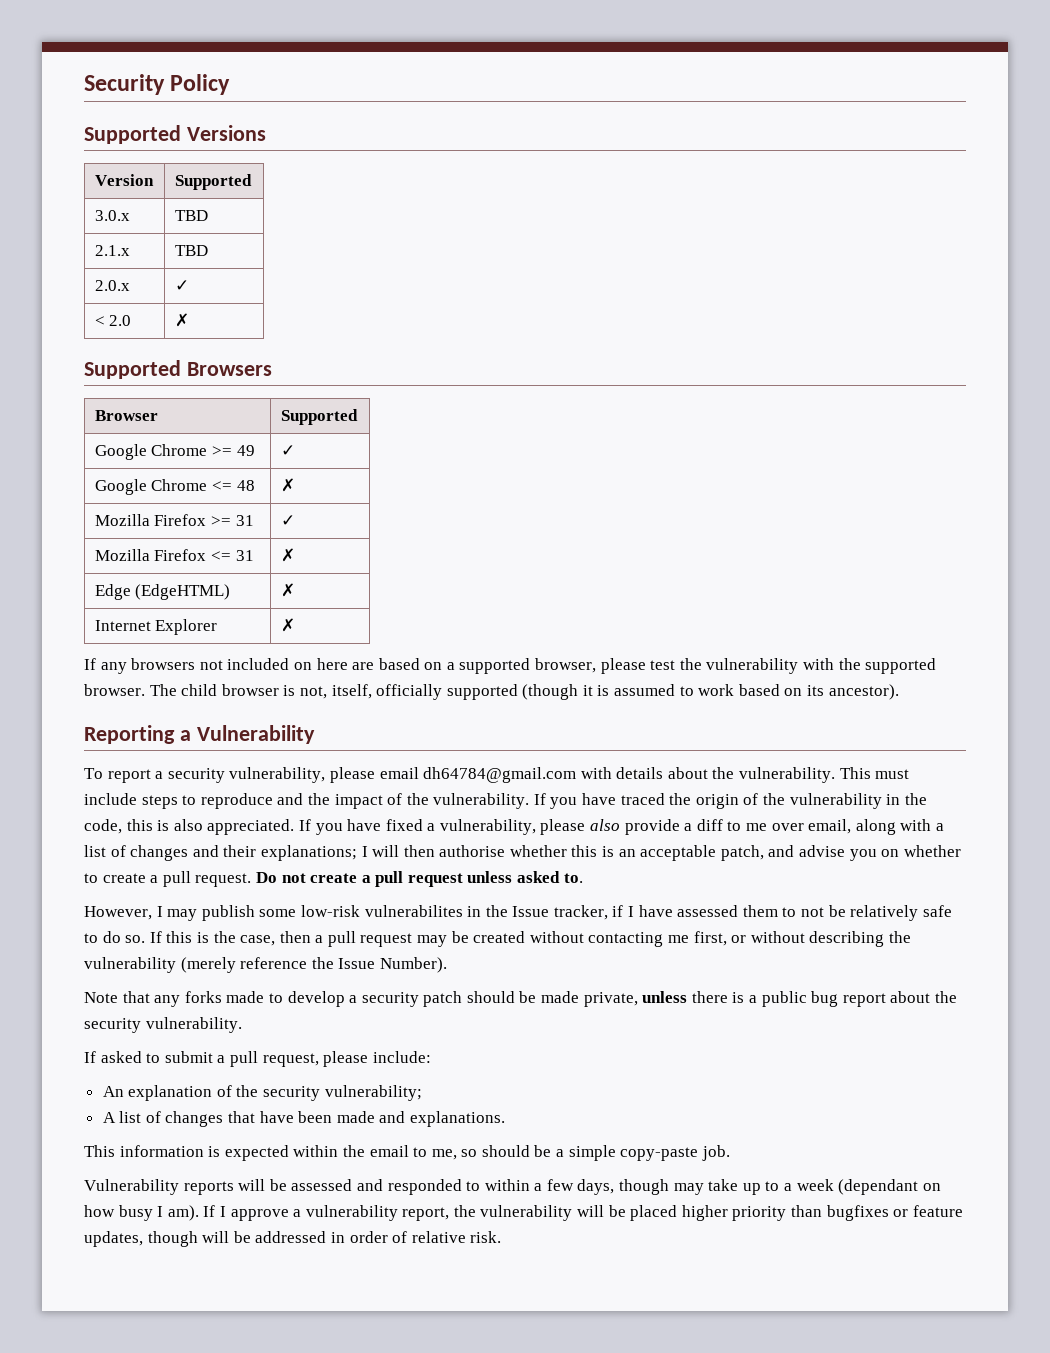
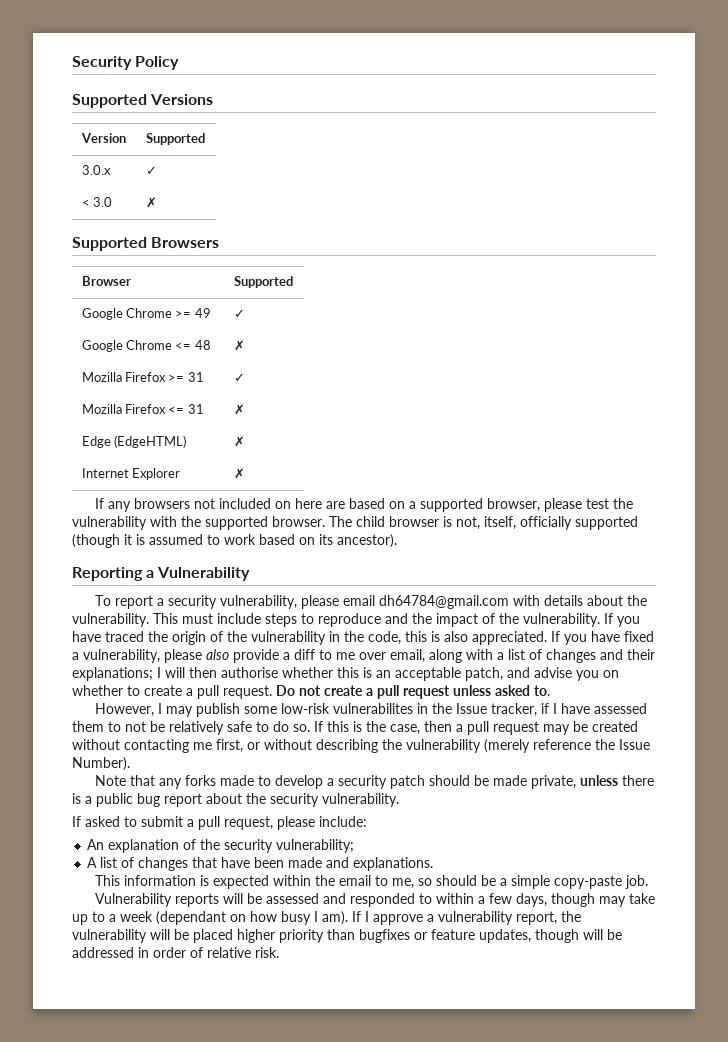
[174,210,208,221] [94,245,130,256] [174,245,208,256] [94,280,130,291] | TBD // 2.1.x | TBD // 2.0.x -> (111, 170) none
[109,315,132,326] 2.0 -> [93,197,113,207] 3.0

